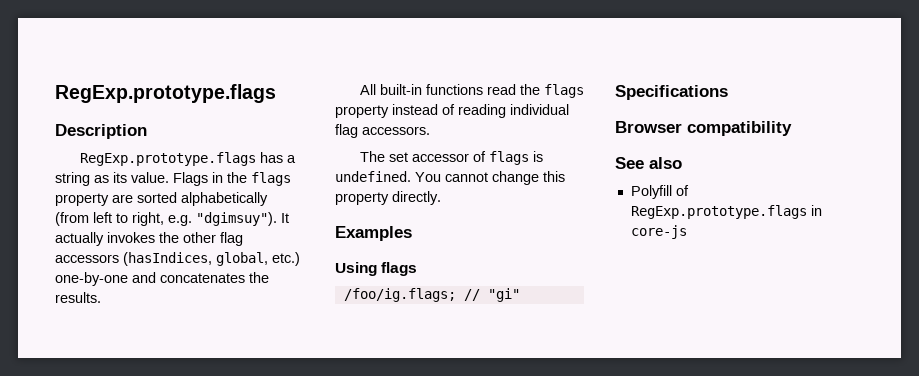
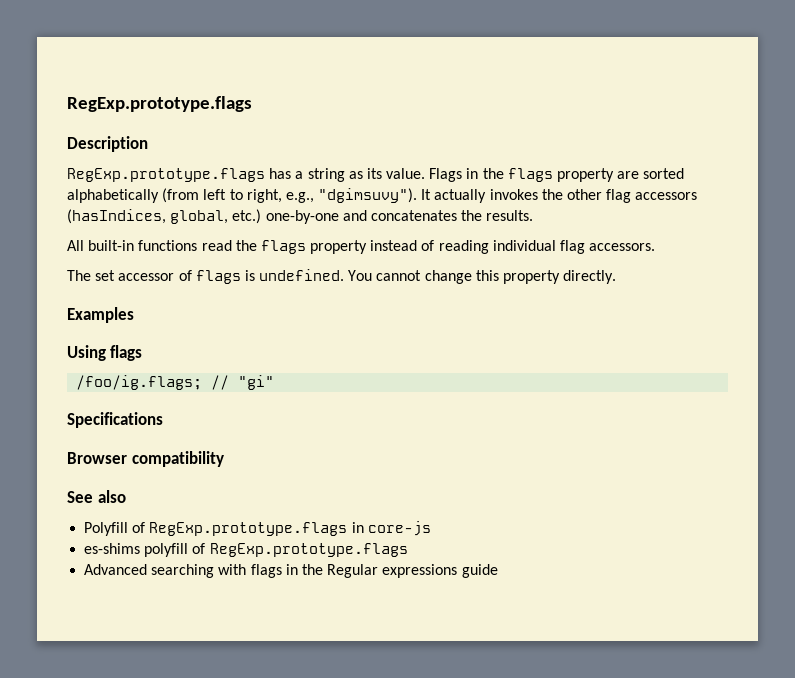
[168,212,277,226] e.g. "dgimsuy"). -> [285,188,418,203] e.g., "dgimsuvy").
(687, 232) none -> [84,543,408,557] [84,564,498,578] // es-shims polyfill of RegExp.prototype.flags // Advanced searching with flags in the Regular expressions guide

